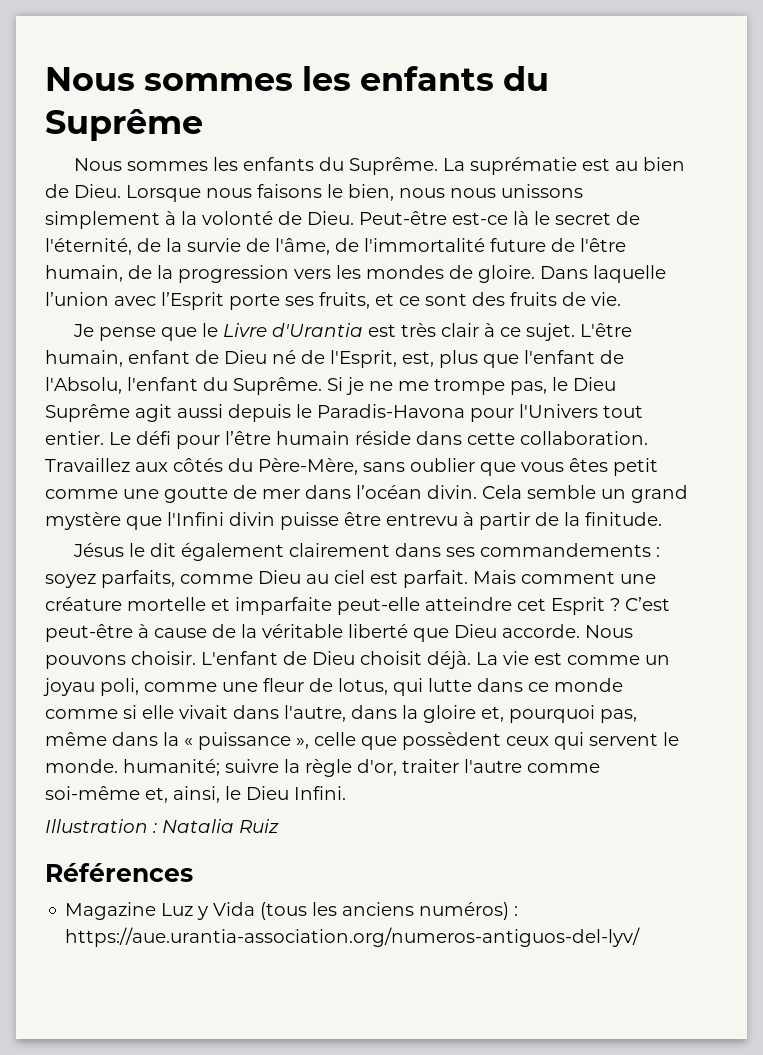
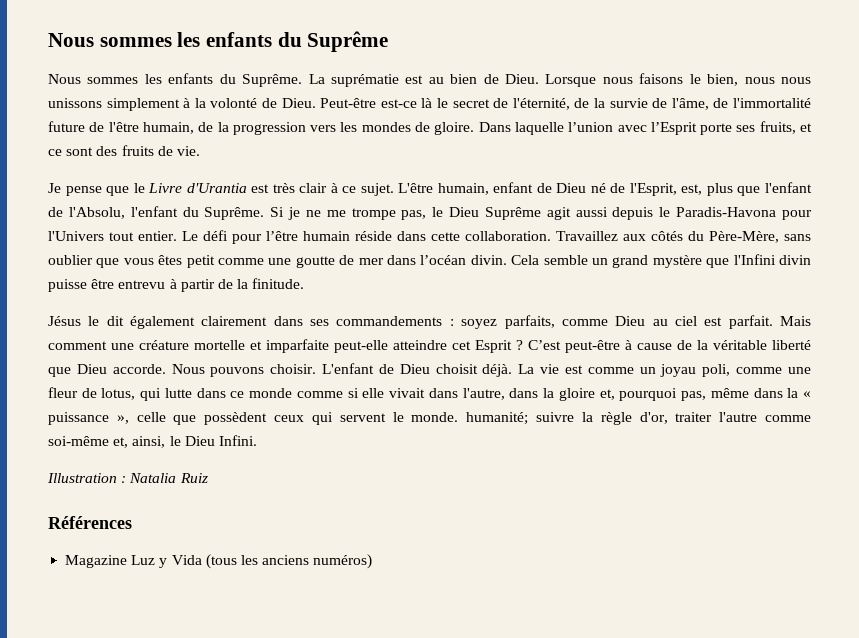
[514,906,519,916] [65,927,641,947] : https://aue.urantia-association.org/numeros-antiguos-del-lyv/ -> (373, 561) none

